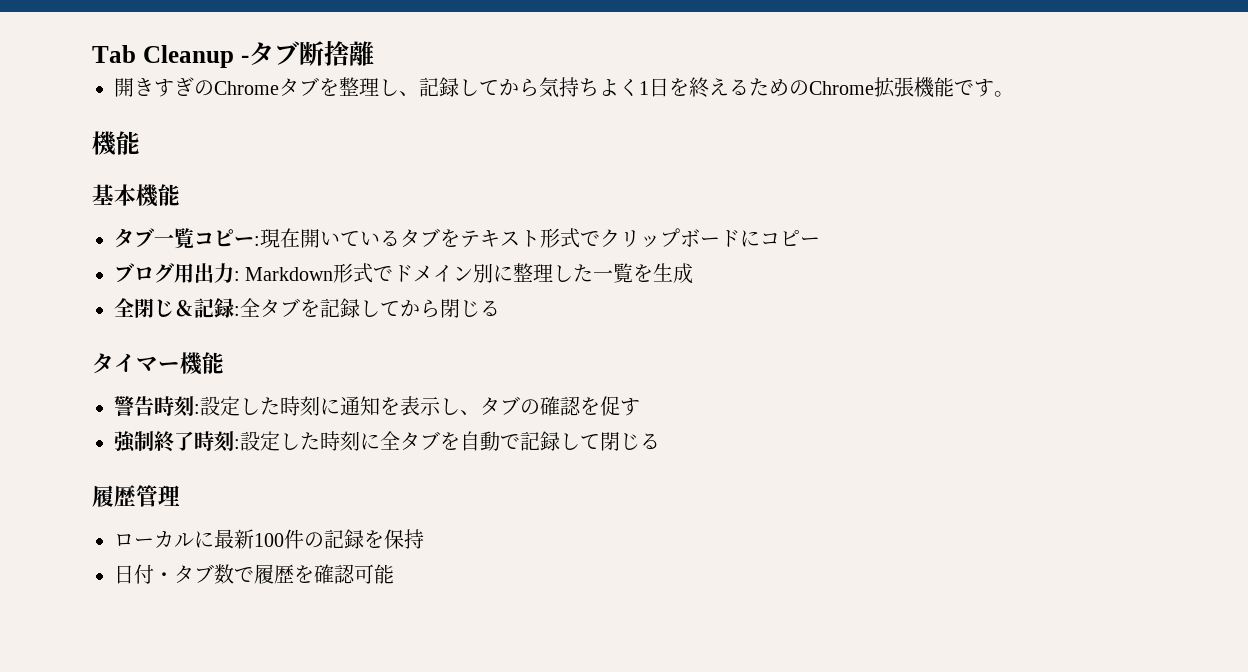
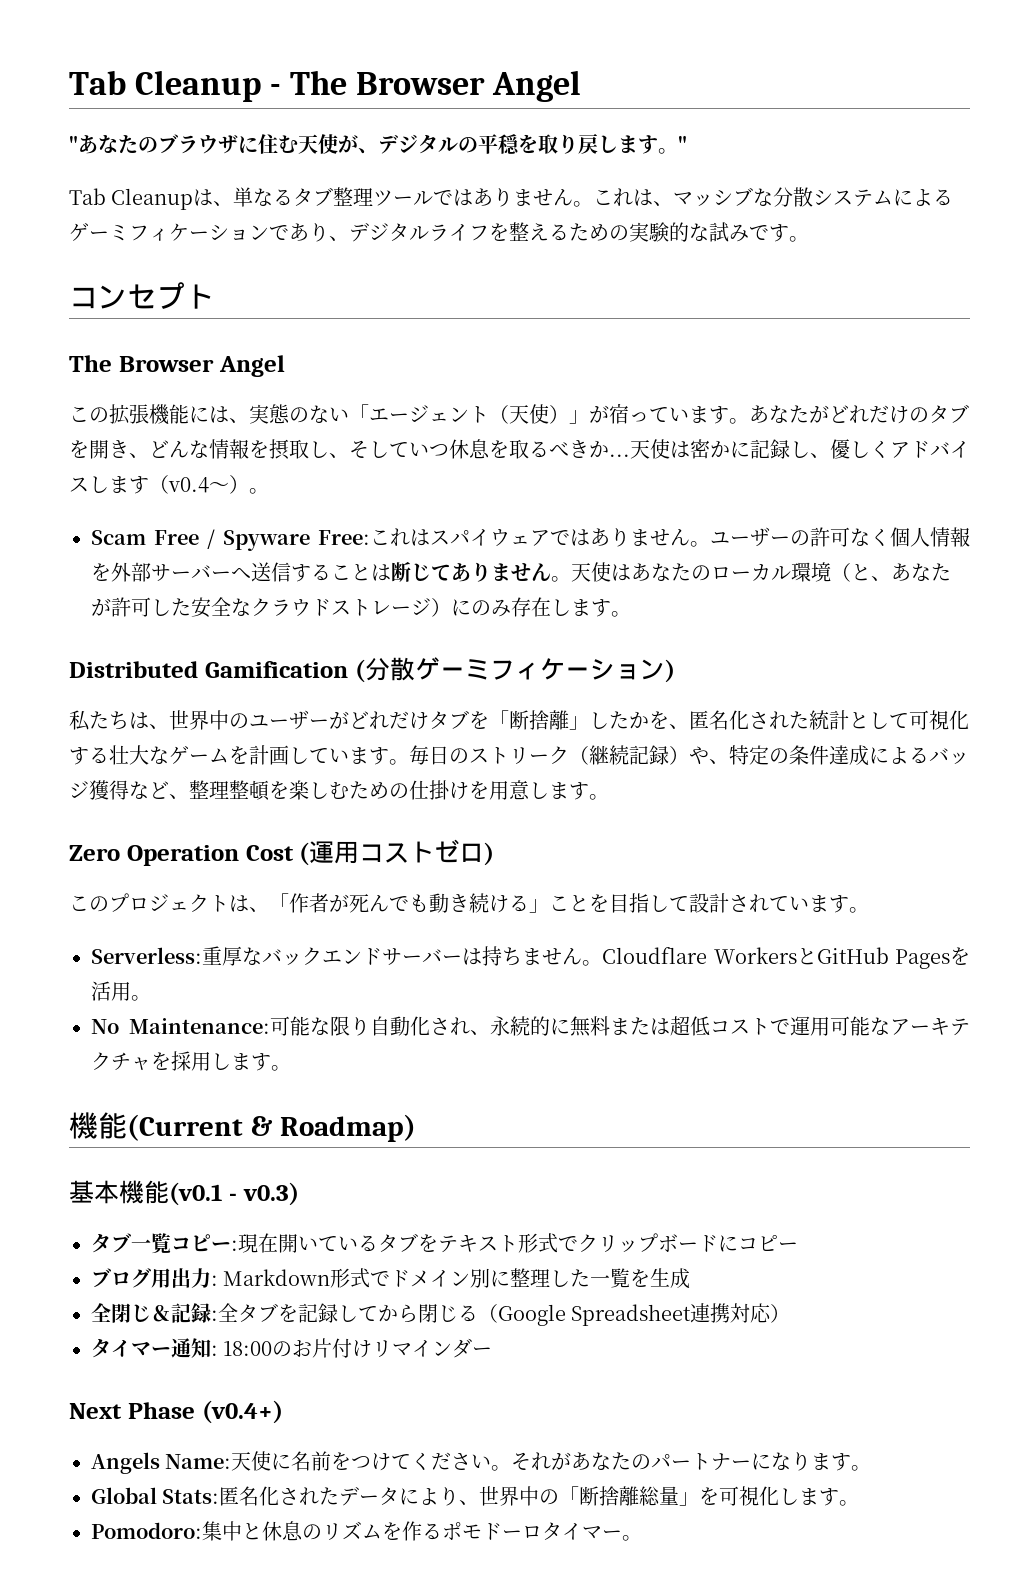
[248,41,374,66] [114,77,974,98] タブ断捨離 // 開きすぎのChromeタブを整理し、記録してから気持ちよく1日を終えるためのChrome拡張機能で -> [290,70,582,102] [69,133,687,154] [69,187,954,210] [69,222,809,242] [69,282,214,309] [69,355,285,377] [69,403,969,425] [69,439,970,460] [69,475,269,494] [91,527,970,551] [91,561,951,582] [91,597,631,618] [69,657,675,683] [69,710,969,731] [69,745,969,766] [69,780,609,801] [69,839,495,866] [69,893,869,913] [91,946,970,969] [91,981,151,1001] [91,1016,970,1037] [91,1051,251,1071] The Browser Angel // "あなたのブラウザに住む天使が、デジタルの平穏を取り戻します。" // Tab Cleanupは、単なるタブ整理ツールではありません。これは、マッシブな分散システムによるゲーミフィケーションであり、デジタルライフを整えるための実験的な試みです。 // コンセプト // The Browser Angel // この拡張機能には、実態のない「エージェント（天使）」が宿っています。あなたがどれだけのタブを開き、どんな情報を摂取し、そしていつ休息を取るべきか...天使は密かに記録し、優しくアドバイスします（v0.4〜）。 // Scam Free / Spyware Free:これはスパイウェアではありません。ユーザーの許可なく個人情報を外部サーバーへ送信することは断じてありません。天使はあなたのローカル環境（と、あなたが許可した安全なクラウドストレージ）にのみ存在します。 // Distributed Gamification (分散ゲーミフィケーション) // 私たちは、世界中のユーザーがどれだけタブを「断捨離」したかを、匿名化された統計として可視化する壮大なゲームを計画しています。毎日のストリーク（継続記録）や、特定の条件達成によるバッジ獲得など、整理整頓を楽しむための仕掛けを用意します。 // Zero Operation Cost (運用コストゼロ) // このプロジェクトは、「作者が死んでも動き続ける」ことを目指して設計されています。 // Serverless:重厚なバックエンドサーバーは持ちません。Cloudflare WorkersとGitHub Pagesを活用。 // No Maintenance:可能な限り自動化され、永続的に無料または超低コストで運用可能なアーキテクチャを採用しま
(140, 143) none -> [127,1114,416,1142] (Current & Roadmap)
(180, 195) none -> [169,1182,299,1206] (v0.1 - v0.3)
[92,352,224,375] [114,396,640,417] [114,431,660,453] [92,485,180,507] [114,529,424,549] [114,564,394,584] // タイマー機能 // 警告時刻:設定した時刻に通知を表示し、タブの確認を促す // 強制終了時刻:設定した時刻に全タブを自動で記録して閉じる // 履歴管理 // ローカルに最新100件の記録を保持 // 日付・タブ数で履歴を確認可能 -> [478,1303,791,1326] [91,1338,493,1358] [69,1400,283,1424] [91,1451,872,1474] [91,1486,860,1506] [91,1521,642,1541] （Google Spreadsheet連携対応） // タイマー通知: 18:00のお片付けリマインダー // Next Phase (v0.4+) // Angels Name:天使に名前をつけてください。それがあなたのパートナーになります。 // Global Stats:匿名化されたデータにより、世界中の「断捨離総量」を可視化します。 // Pomodoro:集中と休息のリズムを作るポモドーロタイマー。

